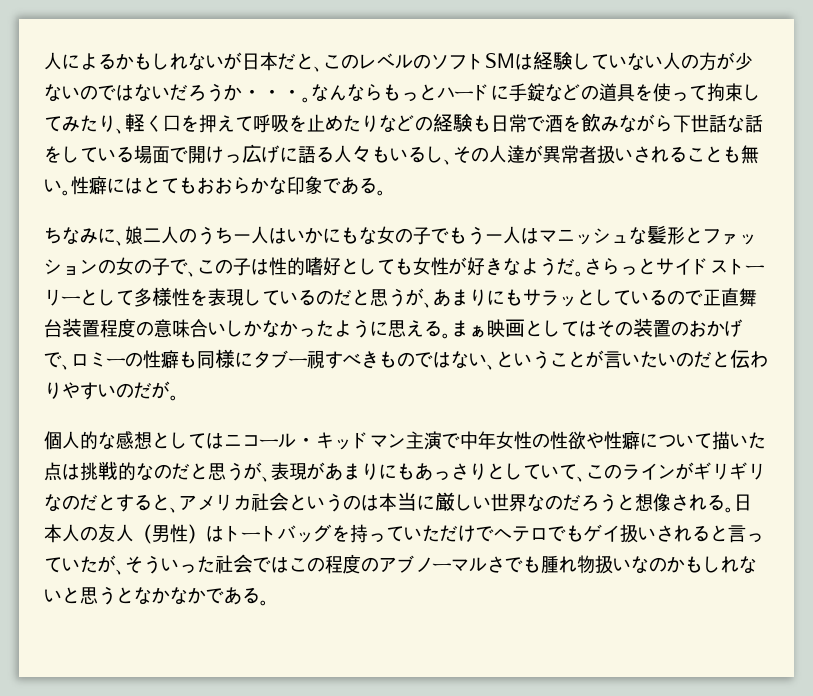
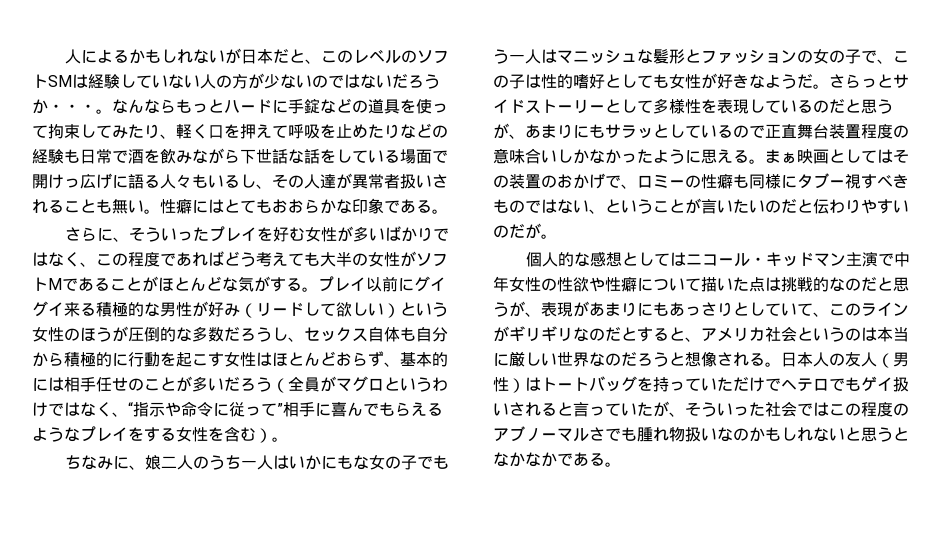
(386, 193) none -> [65,226,450,242] [32,251,448,267] [32,276,446,292] [32,301,448,318] [32,326,448,342] [32,351,448,367] [32,376,448,393] [32,401,443,417] [32,426,288,443] // さらに、そういったプレイを好む女性が多いばかりではなく、この程度であればどう考えても大半の女性がソフトMであることがほとんどな気がする。プレイ以前にグイグイ来る積極的な男性が好み（リードして欲しい）という女性のほうが圧倒的な多数だろうし、セックス自体も自分から積極的に行動を起こす女性はほとんどおらず、基本的には相手任せのことが多いだろう（全員がマグロというわけではなく、“指示や命令に従って”相手に喜んでもらえるようなプレイをする女性を含む）。

